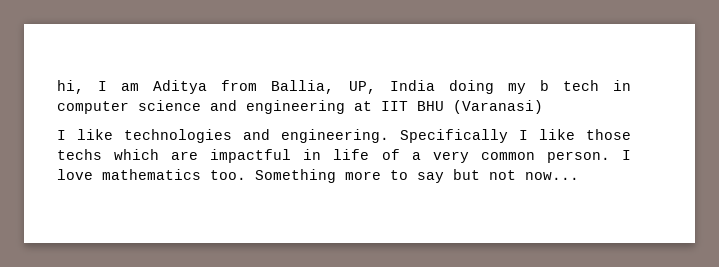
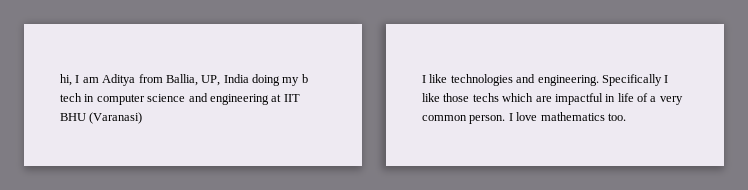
[255,169,579,183] Something more to say but not now... -> (626, 117) none

